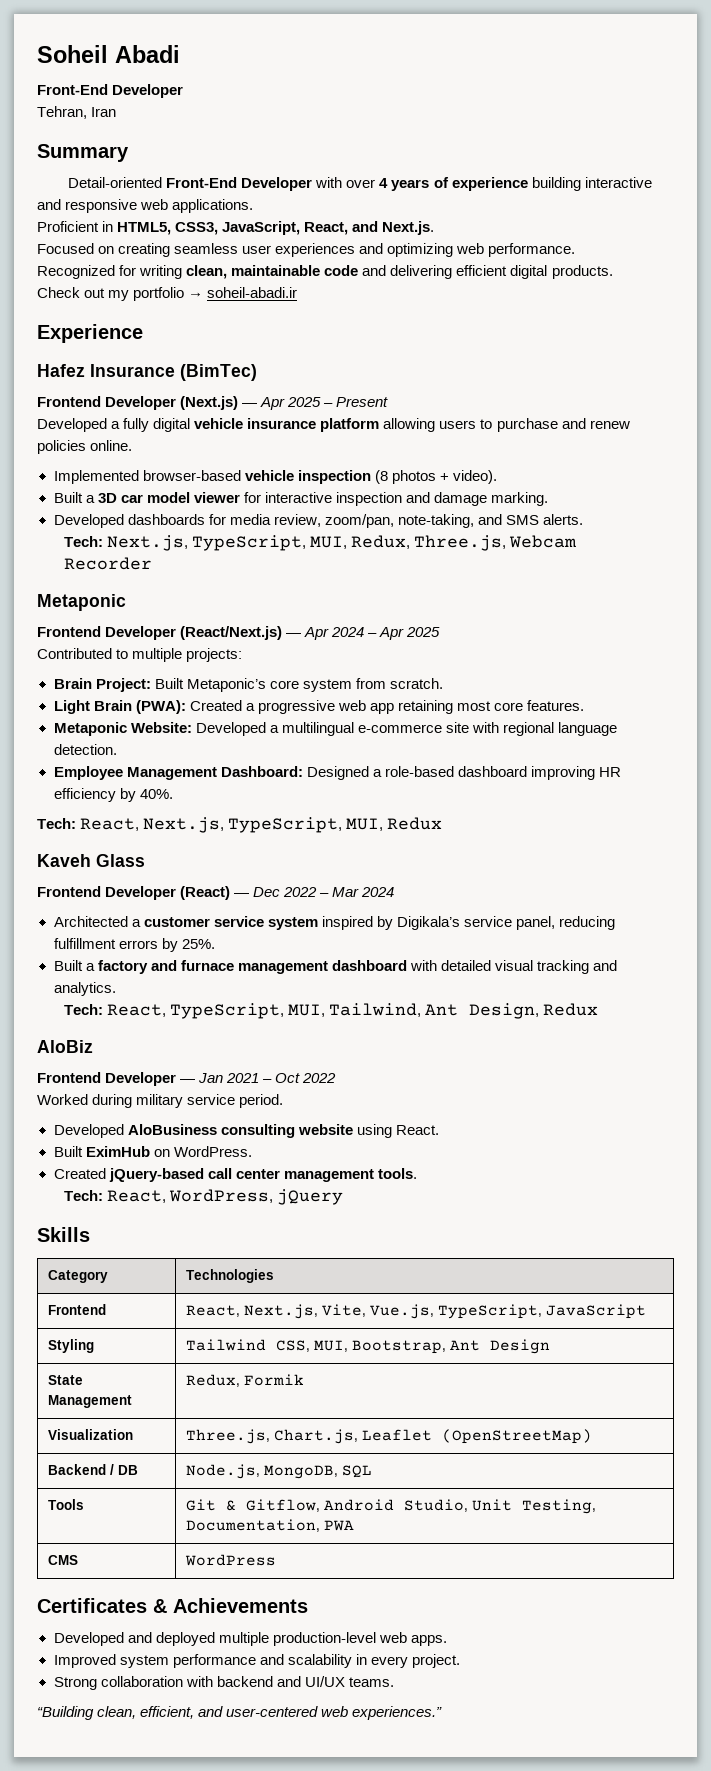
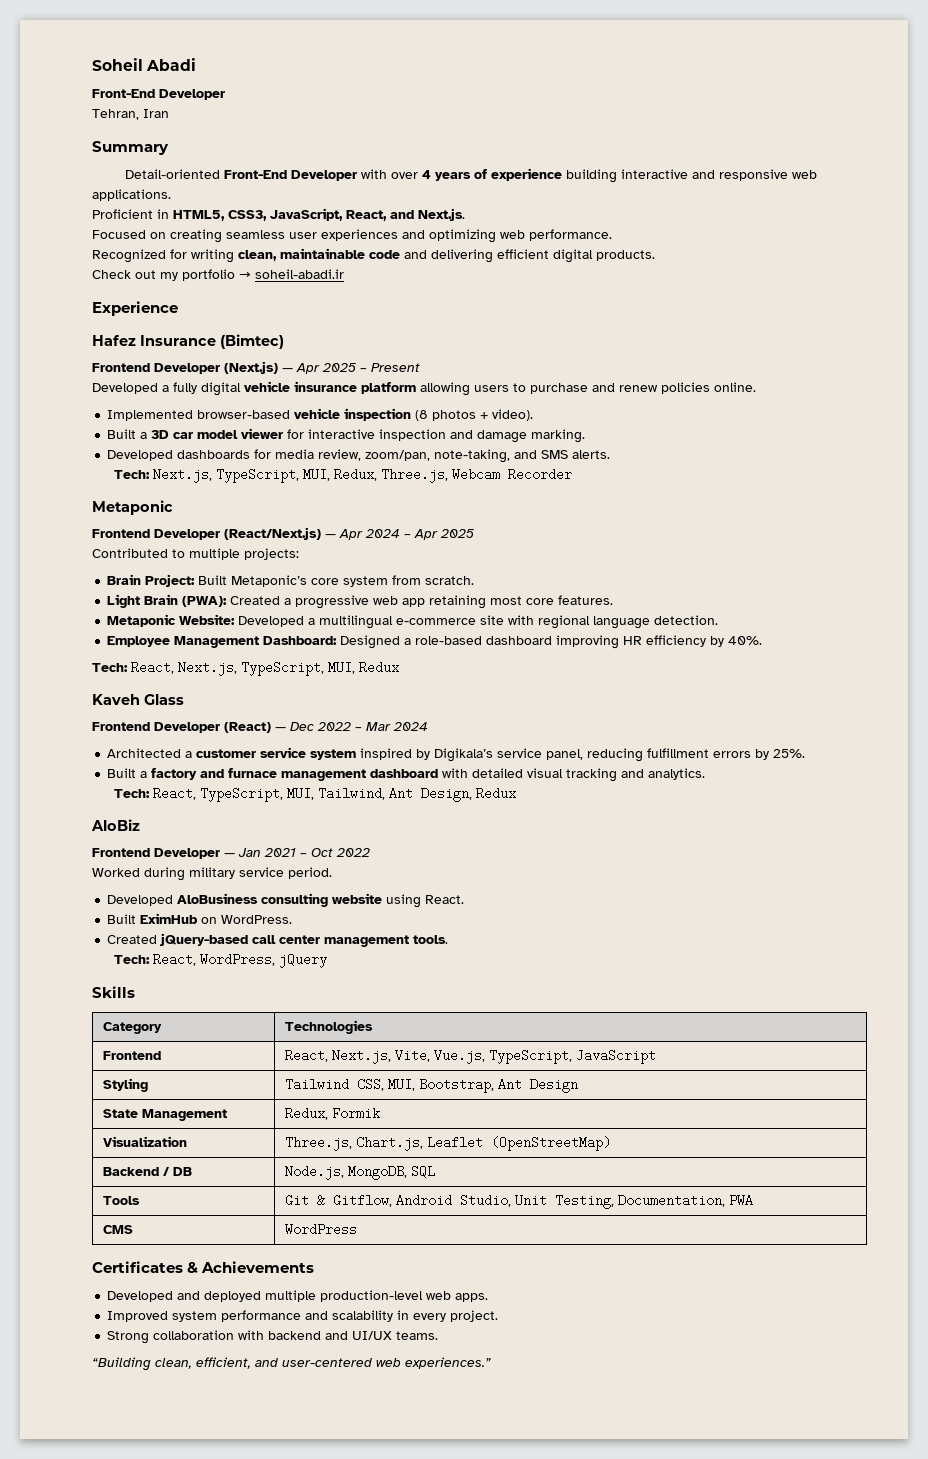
[180,364,257,381] (BimTec) -> [220,334,284,349] (Bimtec)

